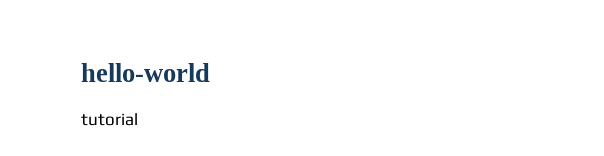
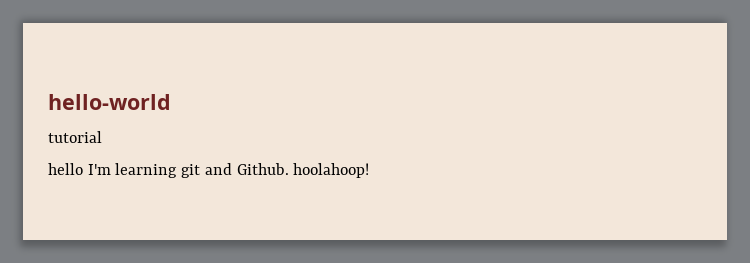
(138, 119) none -> [48,163,370,178] // hello I'm learning git and Github. hoolahoop!

